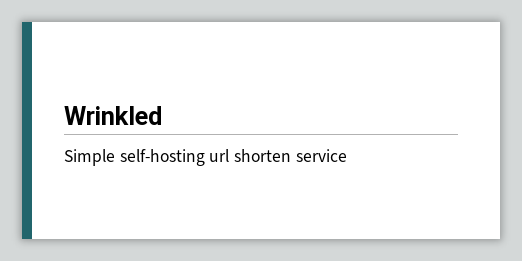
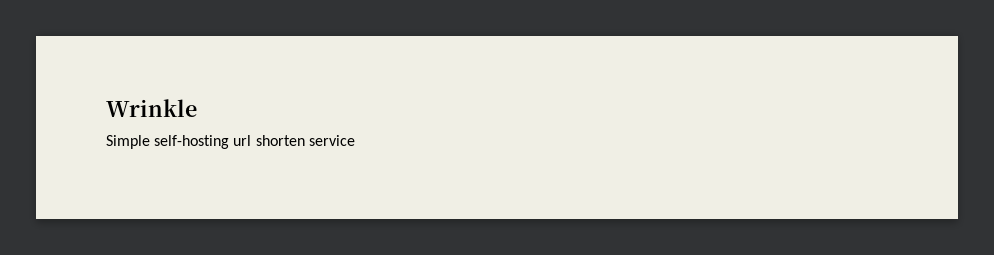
[64,106,162,125] Wrinkled -> [106,99,197,117] Wrinkle

